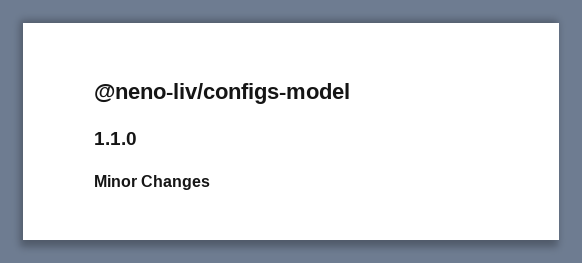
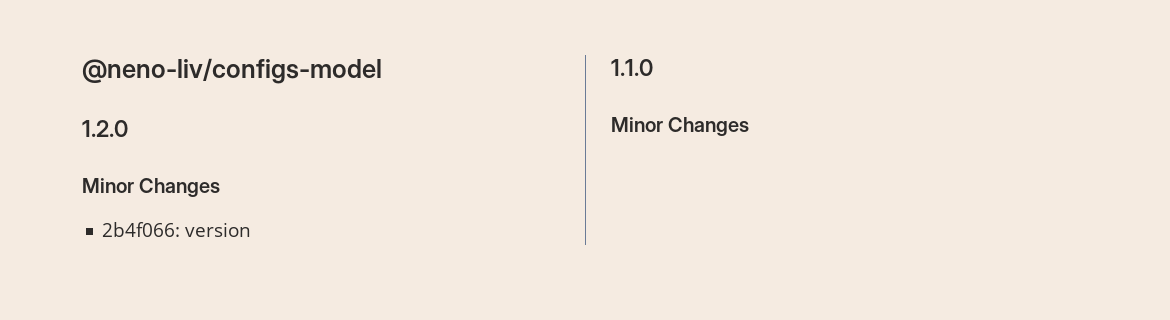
(350, 93) none -> [82,120,128,137] [82,178,221,197] [102,222,252,237] // 1.2.0 // Minor Changes // 2b4f066: version

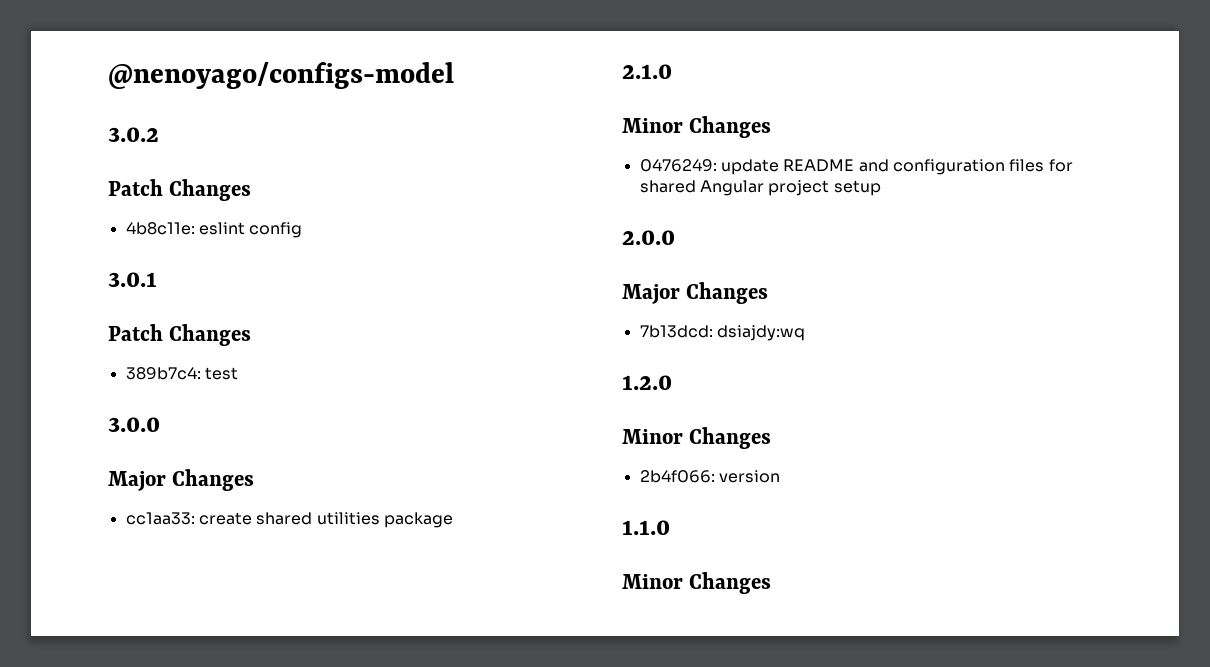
[82,58,382,84] @neno-liv/configs-model -> [108,62,454,89] [108,127,159,142] [108,179,252,201] [125,222,303,238] [108,272,157,287] [108,324,252,346] [125,367,238,380] [108,417,160,432] [108,469,255,491] [125,512,453,528] [622,64,672,79] [622,116,772,138] [639,159,1073,175] [639,180,881,196] [622,230,675,245] [622,282,769,304] [639,325,805,341] @nenoyago/configs-model // 3.0.2 // Patch Changes // 4b8c11e: eslint config // 3.0.1 // Patch Changes // 389b7c4: test // 3.0.0 // Major Changes // cc1aa33: create shared utilities package // 2.1.0 // Minor Changes // 0476249: update README and configuration files for shared Angular project setup // 2.0.0 // Major Changes // 7b13dcd: dsiajdy:wq

